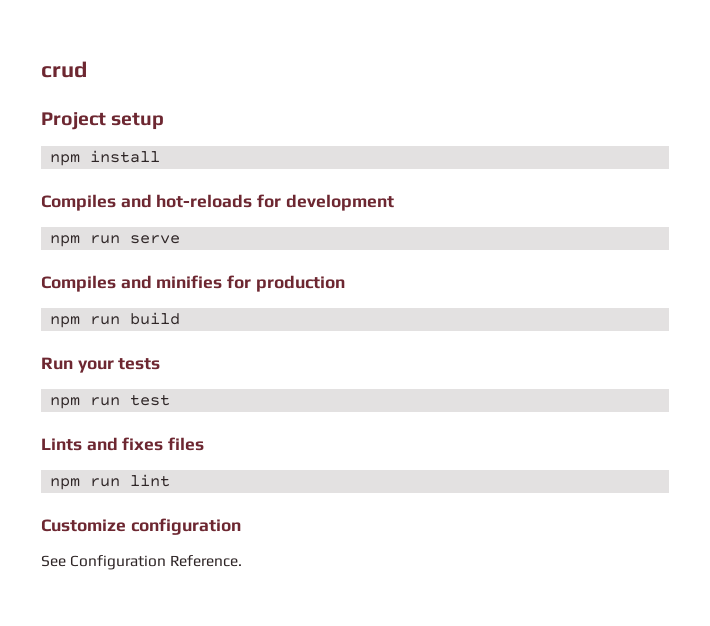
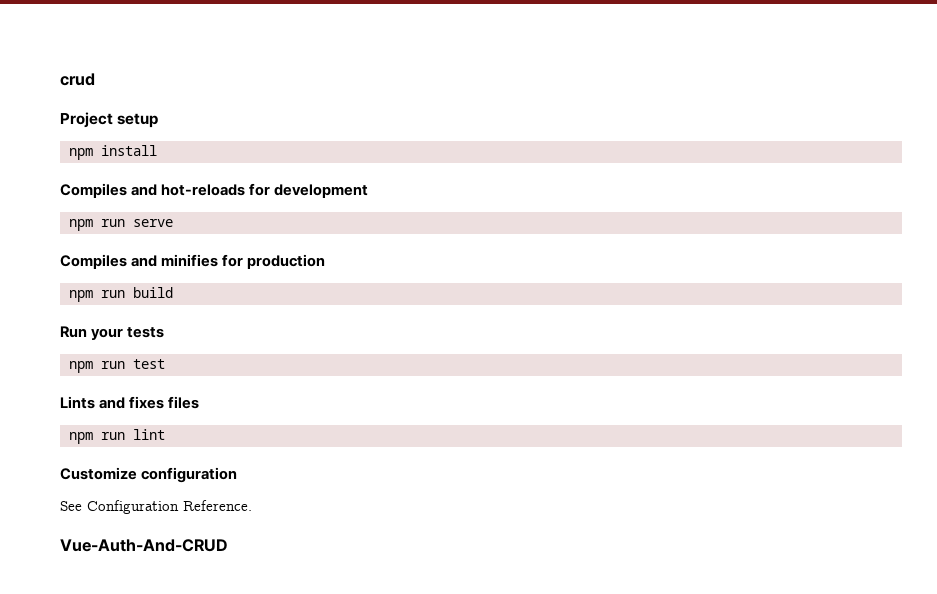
(243, 561) none -> [60,539,228,552] // Vue-Auth-And-CRUD

